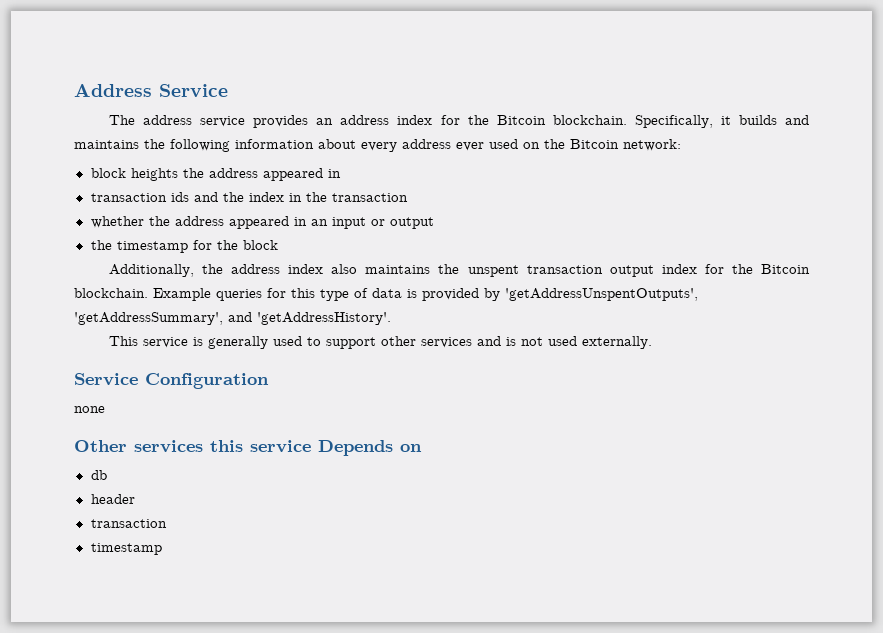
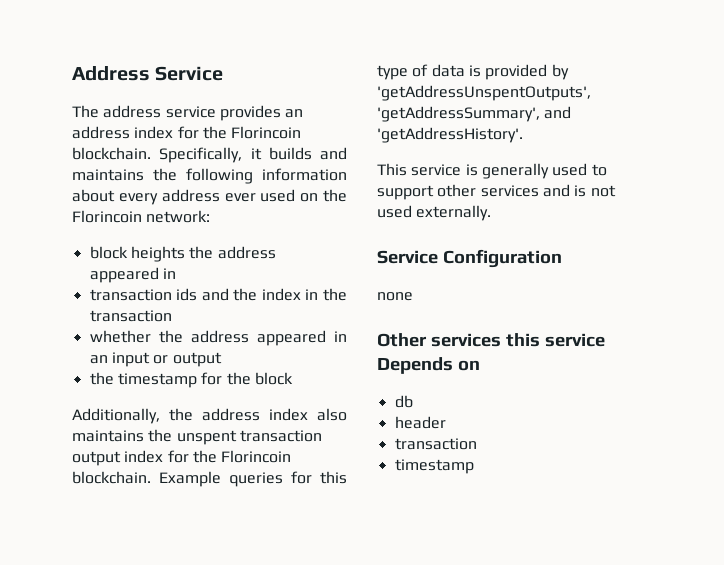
[496,115,546,125] Bitcoin -> [231,126,302,139] Florincoin
[570,139,619,149] Bitcoin -> [72,210,142,223] Florincoin
[761,264,811,274] Bitcoin -> [221,450,292,463] Florincoin

